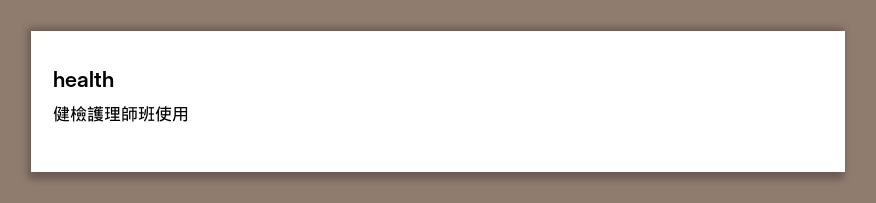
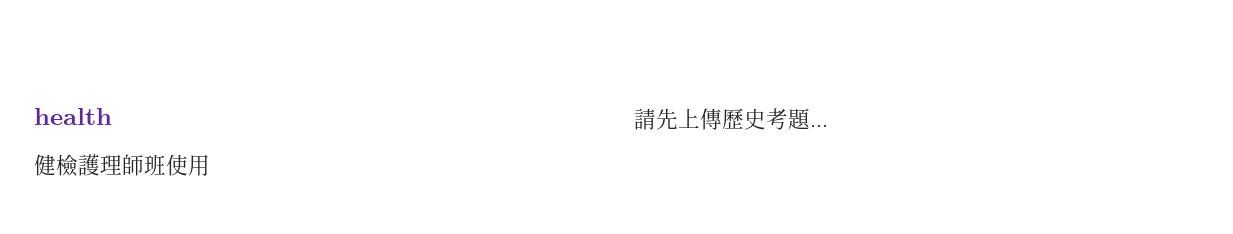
(189, 114) none -> [634,108,828,130] // 請先上傳歷史考題...

